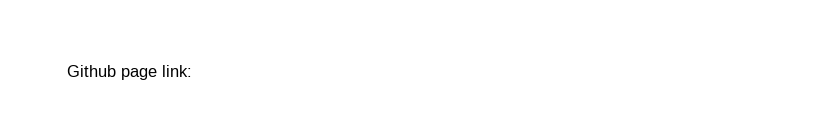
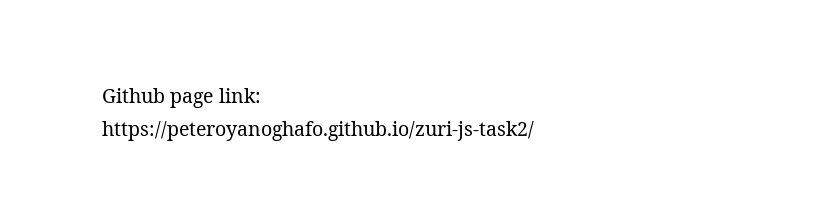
(192, 71) none -> [102,121,534,141] // https://peteroyanoghafo.github.io/zuri-js-task2/

